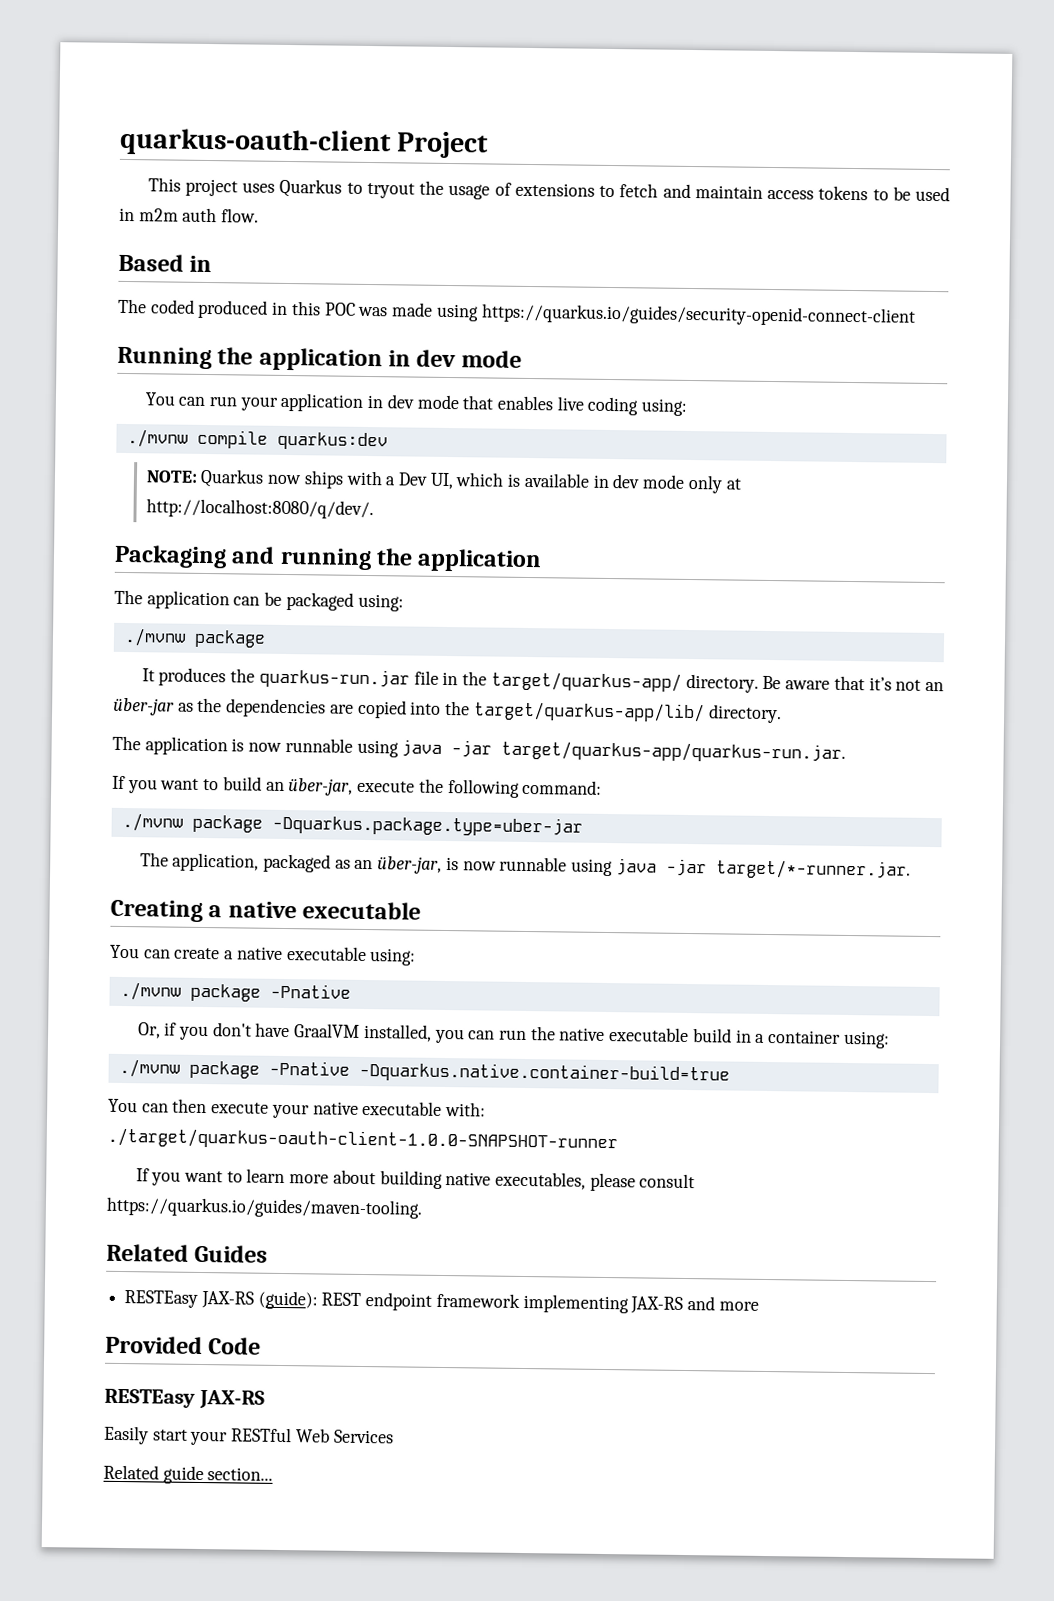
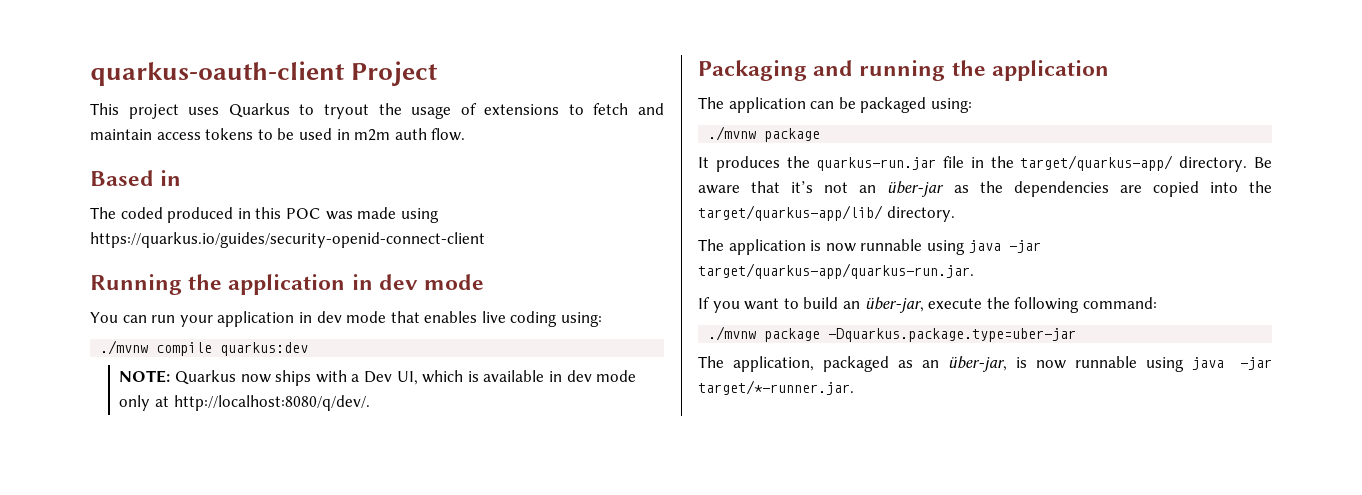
[110,899,422,922] [110,944,417,966] [119,981,351,1002] [137,1022,890,1049] [118,1058,730,1085] [108,1098,487,1119] [107,1127,618,1153] [135,1168,696,1192] [106,1196,423,1219] [106,1243,269,1263] [124,1290,759,1314] [105,1335,262,1355] [104,1388,265,1409] [103,1425,394,1446] [103,1464,274,1485] // Creating a native executable // You can create a native executable using: // ./mvnw package -Pnative // Or, if you don't have GraalVM installed, you can run the native executable build in a container using: // ./mvnw package -Pnative -Dquarkus.native.container-build=true // You can then execute your native executable with: ./target/quarkus-oauth-client-1.0.0-SNAPSHOT-runner // If you want to learn more about building native executables, please consult https://quarkus.io/guides/maven-tooling. // Related Guides // RESTEasy JAX-RS (guide): REST endpoint framework implementing JAX-RS and more // Provided Code // RESTEasy JAX-RS // Easily start your RESTful Web Services // Related guide section... -> (854, 387) none

